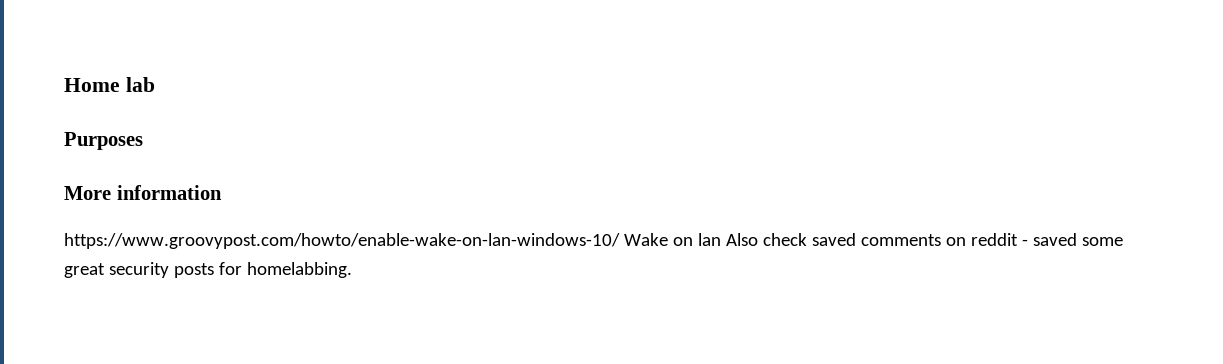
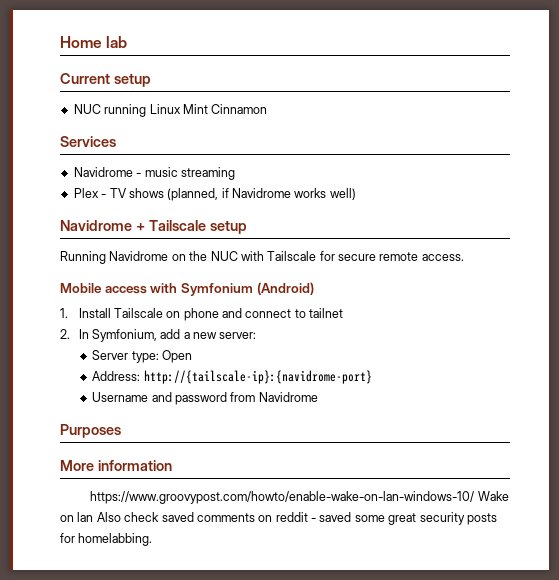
(155, 84) none -> [60,73,151,87] [73,104,268,117] [60,136,116,147] [73,167,235,180] [73,188,356,201] [60,220,247,234] [60,251,464,264] [60,282,314,296] [60,308,344,321] [60,329,257,342] [92,350,193,363] [92,370,372,384] [92,392,318,405] // Current setup // NUC running Linux Mint Cinnamon // Services // Navidrome - music streaming // Plex - TV shows (planned, if Navidrome works well) // Navidrome + Tailscale setup // Running Navidrome on the NUC with Tailscale for secure remote access. // Mobile access with Symfonium (Android) // 1. Install Tailscale on phone and connect to tailnet // 2. In Symfonium, add a new server: // Server type: Open // Address: http://{tailscale-ip}:{navidrome-port} // Username and password from Navidrome

